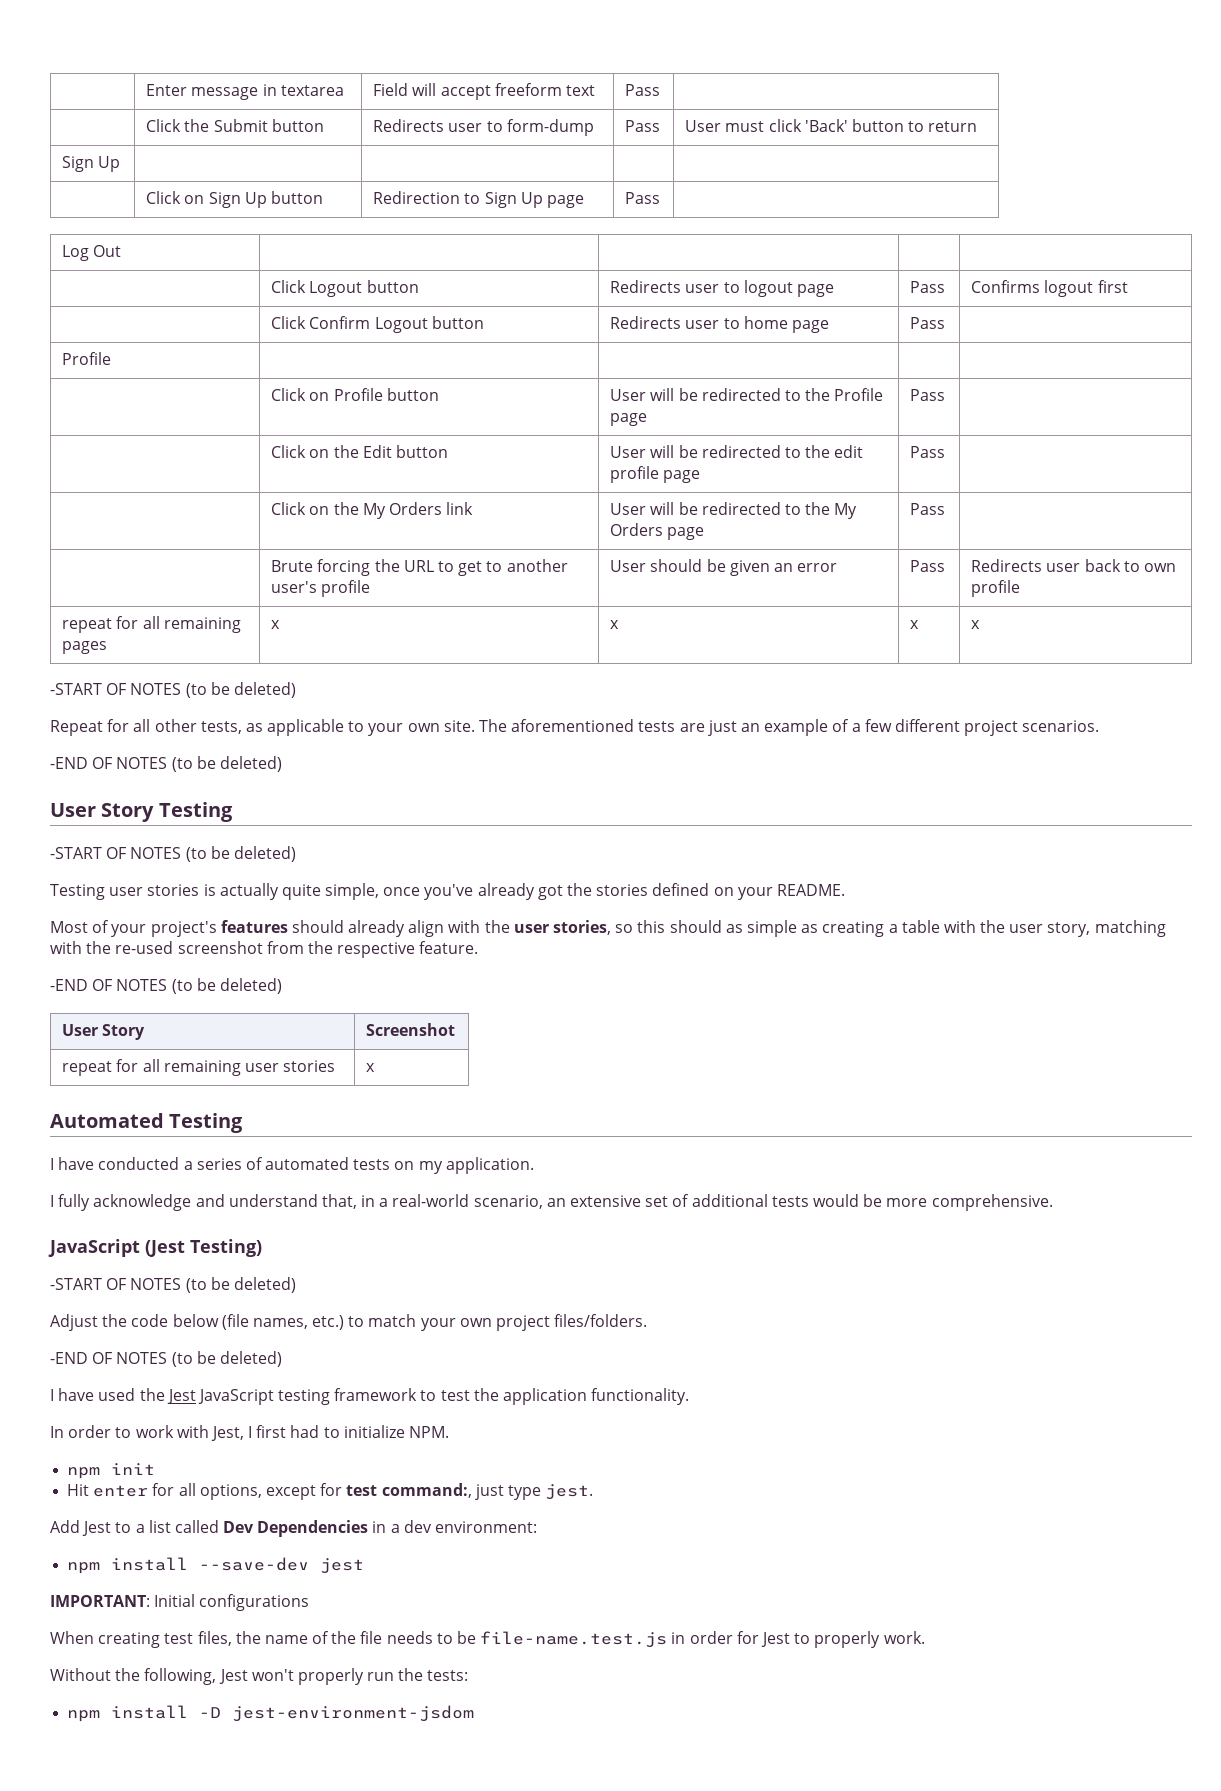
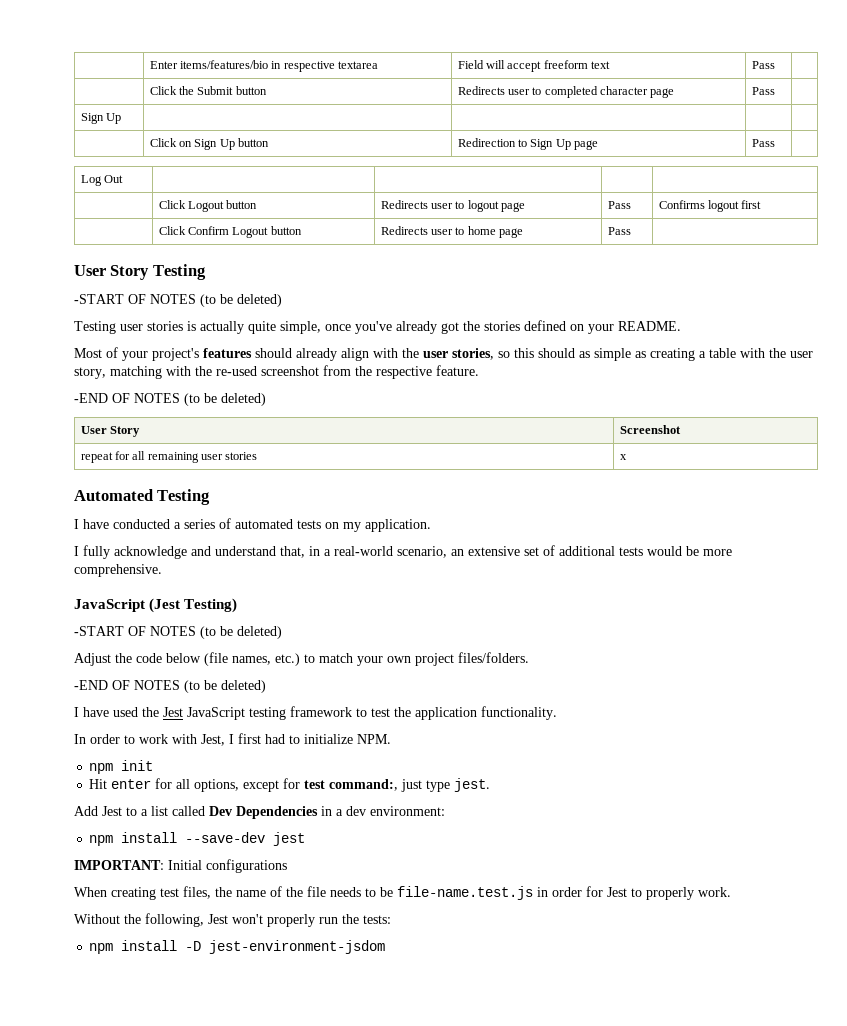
[191,84,277,100] message in -> [179,60,335,72] items/features/bio in respective
[506,119,594,136] [625,120,661,132] [685,119,978,132] form-dump | Pass | User must click 'Back' button to return -> [544,86,675,98] [751,87,775,95] completed character page | Pass |
[62,352,112,365] [271,388,439,401] [610,388,884,401] [610,413,648,426] [910,389,946,401] [271,445,448,458] [610,445,864,458] [610,466,701,483] [910,446,946,458] [271,502,474,519] [610,502,858,519] [610,523,705,540] [910,503,946,515] [271,559,568,576] [271,580,371,597] [610,559,838,576] [910,560,946,572] [971,559,1176,572] [971,580,1021,597] [62,616,241,633] [62,641,108,654] [271,620,281,629] [610,620,620,629] [910,620,920,629] [971,620,981,629] [50,682,296,698] [50,719,1100,736] [50,756,282,772] // Profile | | | | // | Click on Profile button | User will be redirected to the Profile page | Pass | // | Click on the Edit button | User will be redirected to the edit profile page | Pass | // | Click on the My Orders link | User will be redirected to the My Orders page | Pass | // | Brute forcing the URL to get to another user's profile | User should be given an error | Pass | Redirects user back to own profile // repeat for all remaining pages | x | x | x | x // -START OF NOTES (to be deleted) // Repeat for all other tests, as applicable to your own site. The aforementioned tests are just an example of a few different project scenarios. // -END OF NOTES (to be deleted) -> (631, 231) none

